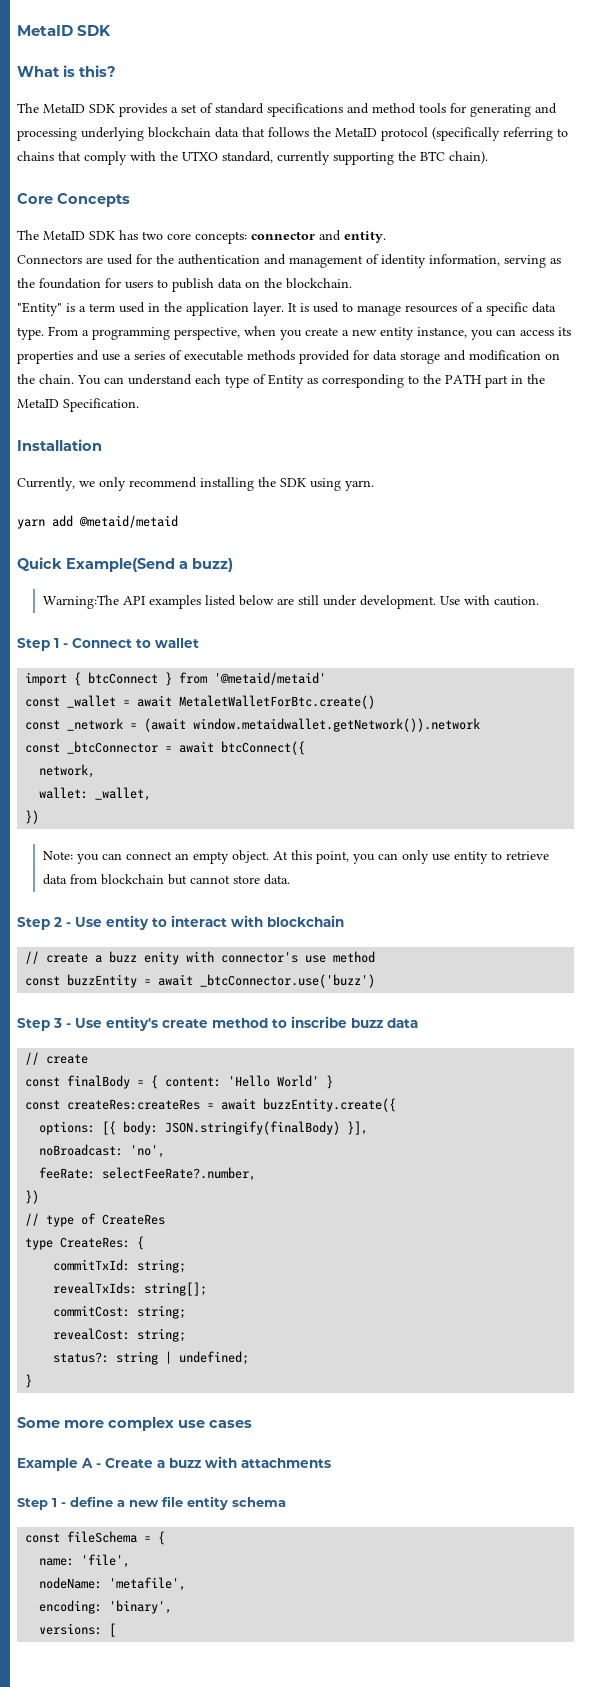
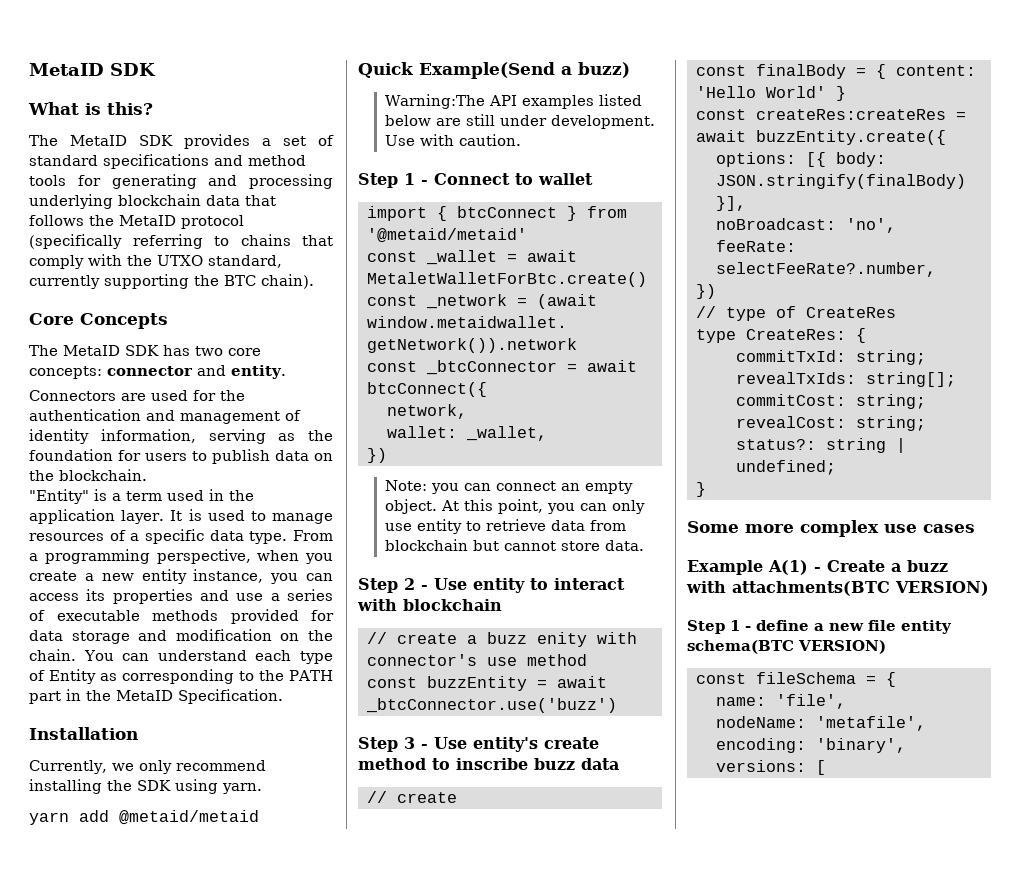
[81,1458,93,1468] A -> [768,560,808,575] A(1)
[241,1458,331,1468] attachments -> [732,581,989,596] attachments(BTC VERSION)
[232,1497,286,1507] schema -> [687,640,886,654] schema(BTC VERSION)

